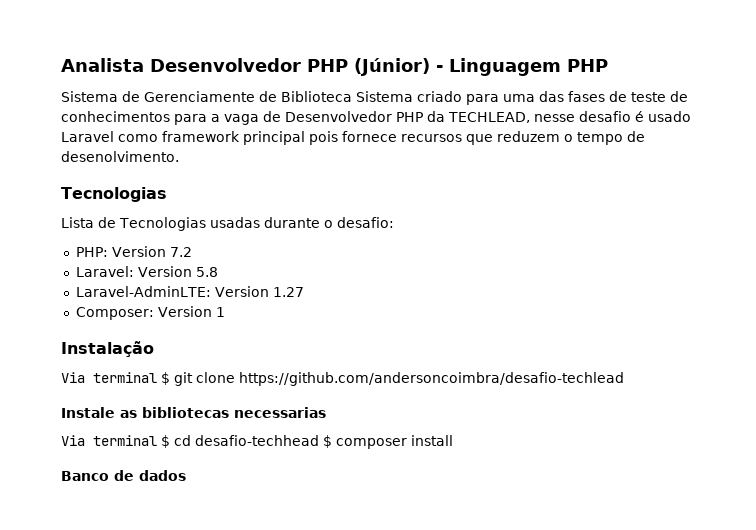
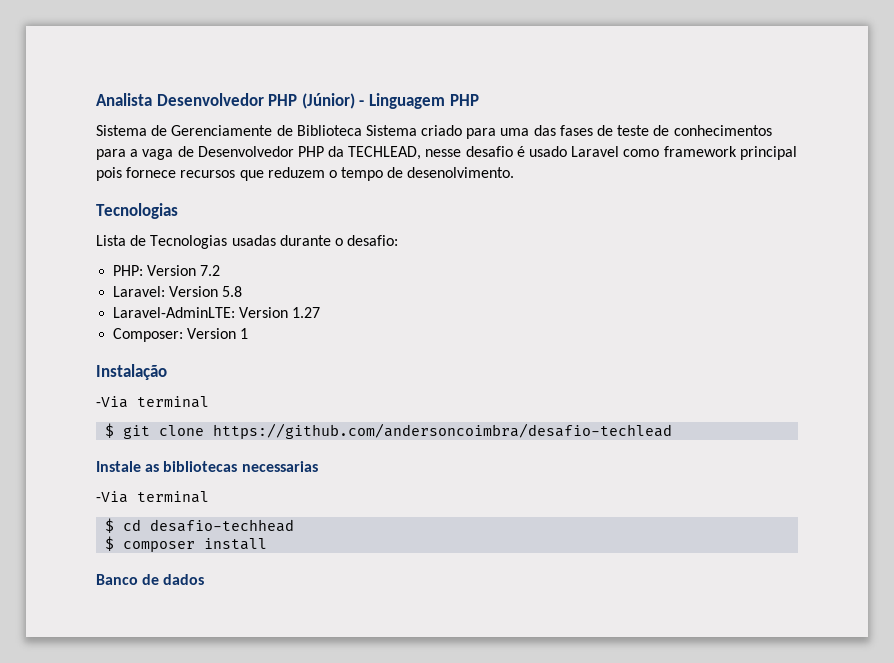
[61,372,157,383] Via terminal -> [96,396,209,408] -Via terminal //
[61,435,157,446] Via terminal -> [96,491,209,503] -Via terminal //
(319, 440) none -> (295, 525) //

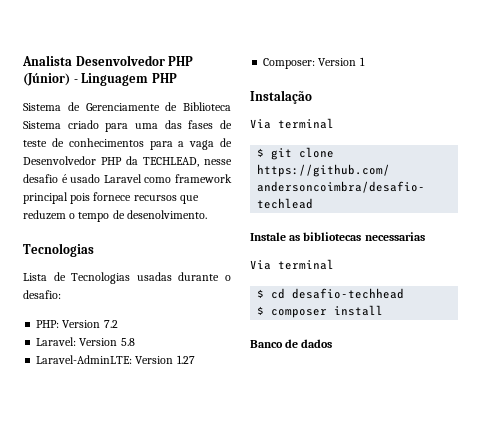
[96,396,128,408] -Via -> [250,119,271,129] Via
[96,491,128,503] -Via -> [250,260,271,270] Via

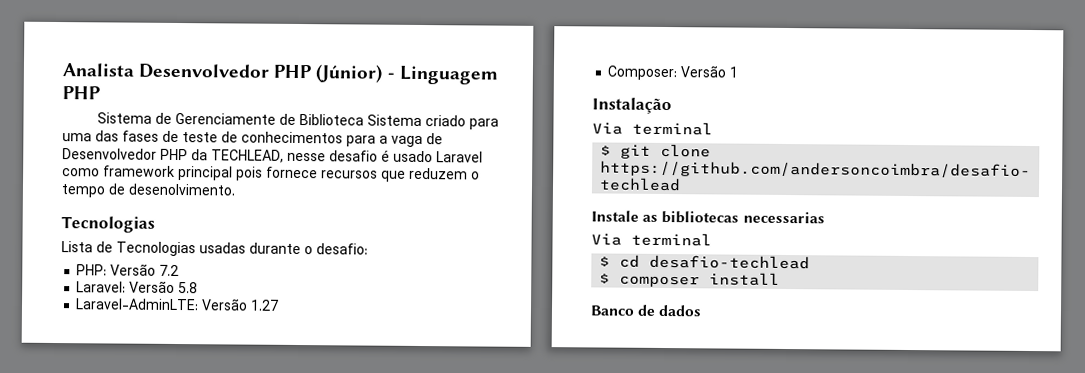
[62,320,101,328] Version -> [110,263,157,276] Versão
[79,338,118,346] Version -> [129,280,176,293] Versão
[135,356,174,364] Version -> [201,298,249,311] Versão
[318,58,357,66] Version -> [680,65,727,78] Versão
[292,288,405,299] desafio-techhead -> [649,254,811,270] desafio-techlead

